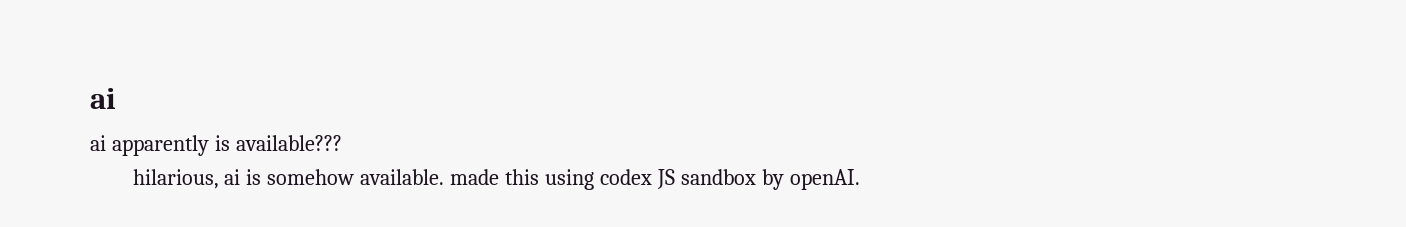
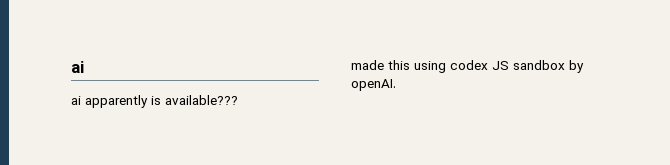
[132,169,445,189] hilarious, ai is somehow available. -> (238, 100) none

